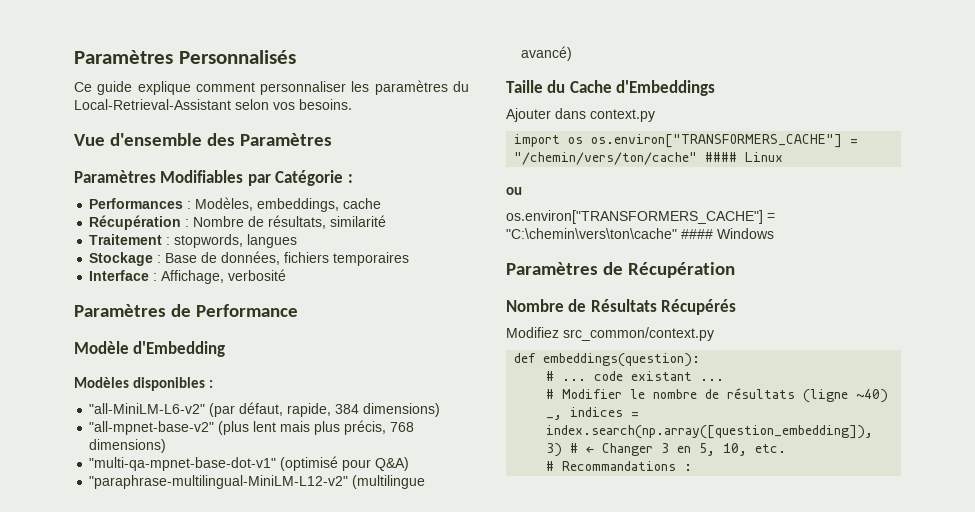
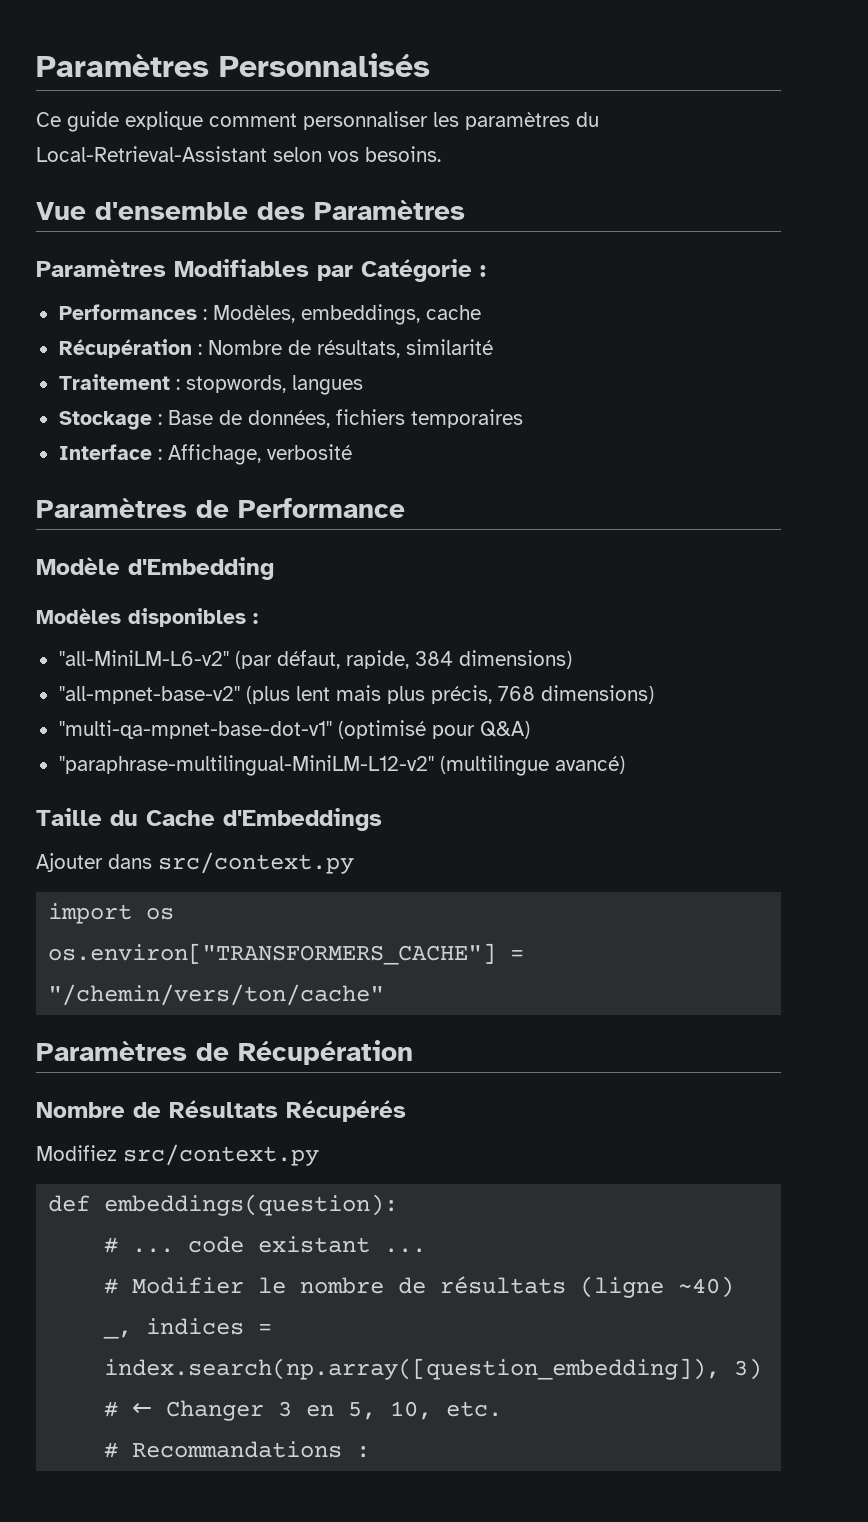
[590,109,655,122] context.py -> [158,852,354,874] src/context.py
(584, 140) none -> (175, 913) //
[705,152,784,162] [506,187,522,195] [506,210,775,224] [506,228,774,239] #### Linux // ou // os.environ["TRANSFORMERS_CACHE"] = "C:\chemin\vers\ton\cache" #### Windows -> (385, 995) none
[563,327,714,341] src_common/context.py -> [123,1144,319,1166] src/context.py

